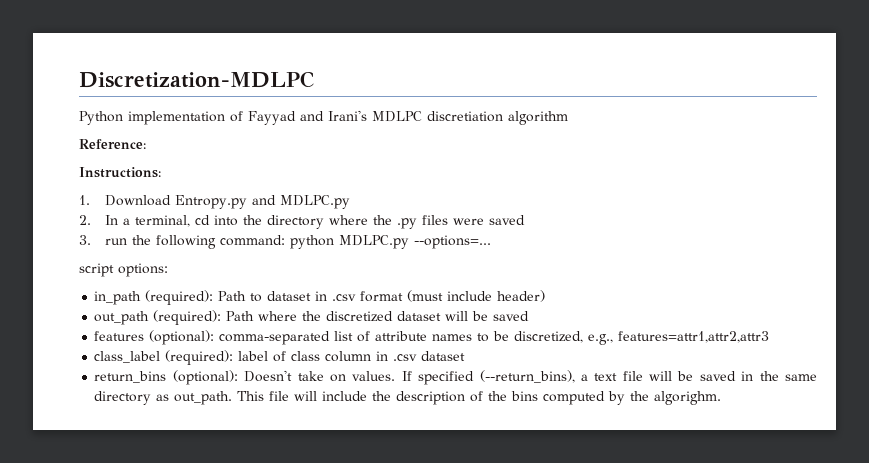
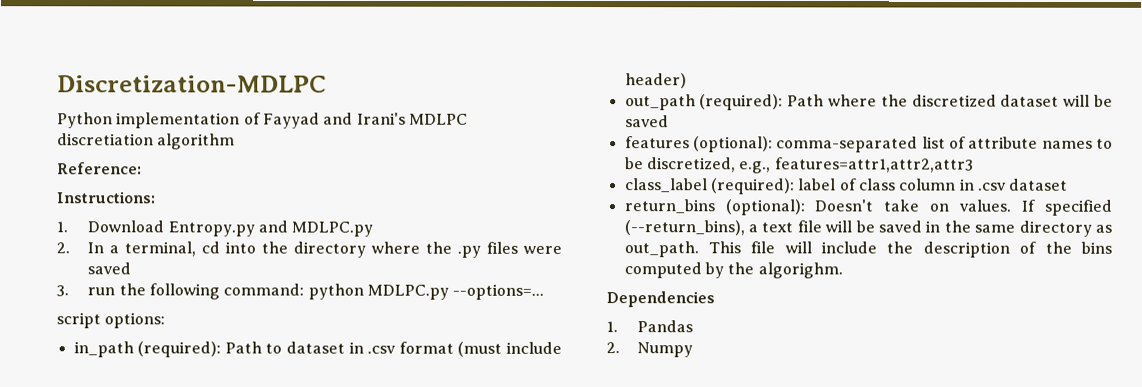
(722, 398) none -> [606,291,715,308] [606,320,694,333] [606,342,694,358] // Dependencies // 1. Pandas // 2. Numpy

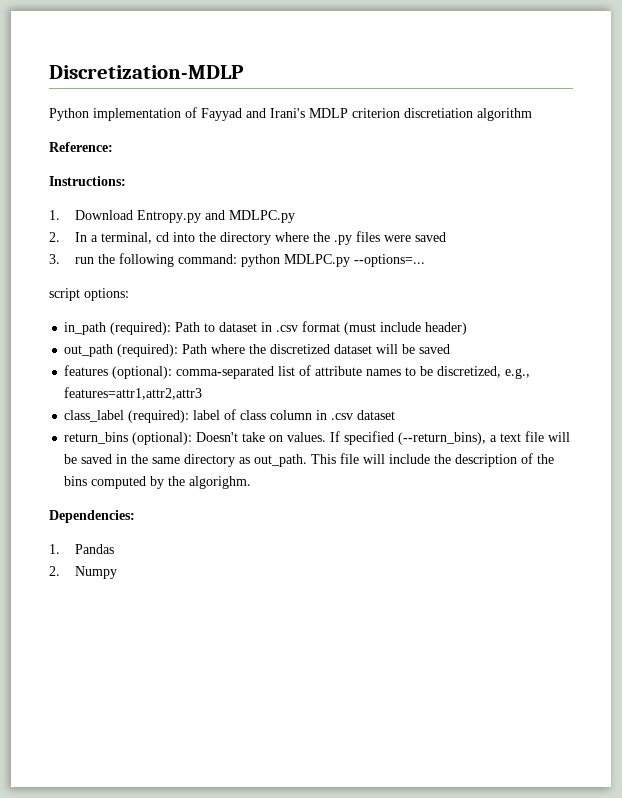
[57,75,327,93] Discretization-MDLPC -> [49,65,244,79] Discretization-MDLP
[408,113,468,125] MDLPC -> [309,108,400,118] MDLP criterion
[606,291,715,308] Dependencies -> [49,510,135,523] Dependencies:

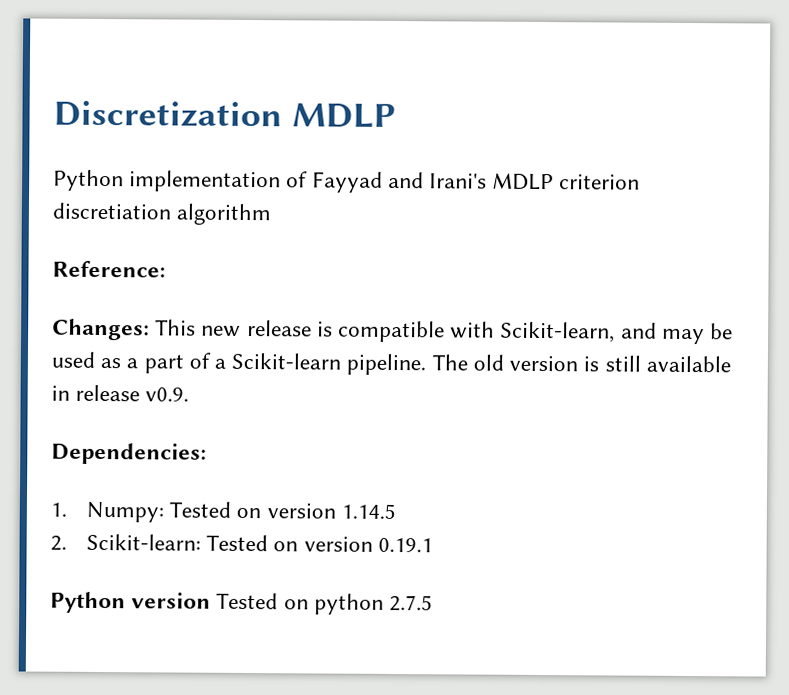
[49,65,244,79] Discretization-MDLP -> [53,100,396,129] Discretization MDLP
[49,176,126,186] [49,210,295,223] [49,231,446,245] [49,253,425,267] [49,288,129,301] [64,321,468,335] [64,344,451,357] [64,365,531,379] [64,387,203,400] [64,409,396,423] [64,431,571,445] [64,453,555,467] [64,476,252,489] [49,510,135,523] [49,544,114,554] [49,566,117,579] Instructions: // 1. Download Entropy.py and MDLPC.py // 2. In a terminal, cd into the directory where the .py files were saved // 3. run the following command: python MDLPC.py --options=... // script options: // in_path (required): Path to dataset in .csv format (must include header) // out_path (required): Path where the discretized dataset will be saved // features (optional): comma-separated list of attribute names to be discretized, e.g., features=attr1,attr2,attr3 // class_label (required): label of class column in .csv dataset // return_bins (optional): Doesn't take on values. If specified (--return_bins), a text file will be saved in the same directory as out_path. This file will include the description of the bins computed by the algorighm. // Dependencies: // 1. Pandas // 2. Numpy -> [52,318,734,345] [51,351,731,376] [51,384,190,402] [51,442,207,465] [50,501,396,523] [50,533,433,553] [50,591,434,615] Changes: This new release is compatible with Scikit-learn, and may be used as a part of a Scikit-learn pipeline. The old version is still available in release v0.9. // Dependencies: // 1. Numpy: Tested on version 1.14.5 // 2. Scikit-learn: Tested on version 0.19.1 // Python version Tested on python 2.7.5

